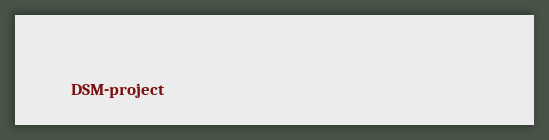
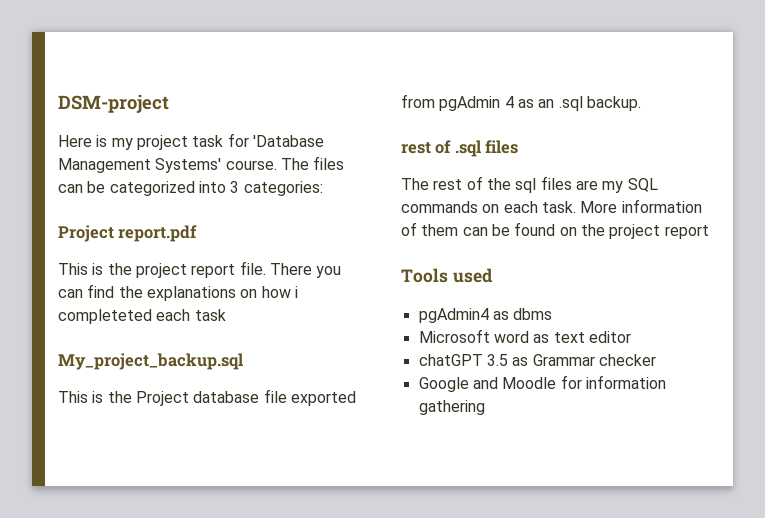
(165, 90) none -> [58,133,324,150] [58,156,345,173] [58,181,323,196] [58,225,198,242] [58,261,342,278] [58,284,298,301] [58,309,226,324] [58,353,243,370] [58,389,356,406] [401,94,641,111] [401,140,519,157] [401,176,658,193] [401,199,702,213] [401,222,709,239] [401,268,493,283] [418,308,553,323] [418,329,631,343] [418,354,656,366] [418,375,666,392] [418,400,485,415] // Here is my project task for 'Database Management Systems' course. The files can be categorized into 3 categories: // Project report.pdf // This is the project report file. There you can find the explanations on how i completeted each task // My_project_backup.sql // This is the Project database file exported from pgAdmin 4 as an .sql backup. // rest of .sql files // The rest of the sql files are my SQL commands on each task. More information of them can be found on the project report // Tools used // pgAdmin4 as dbms // Microsoft word as text editor // chatGPT 3.5 as Grammar checker // Google and Moodle for information gathering

